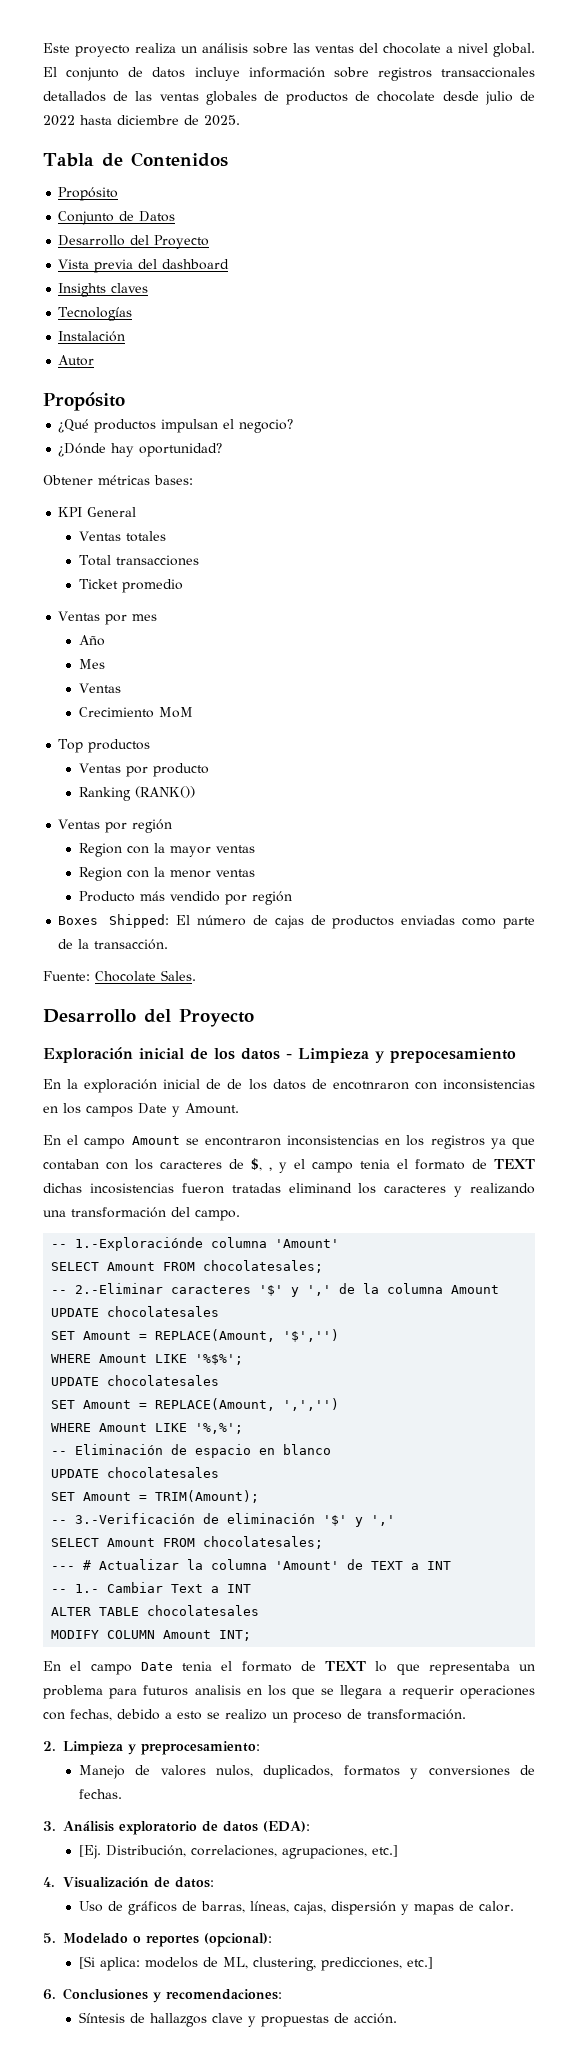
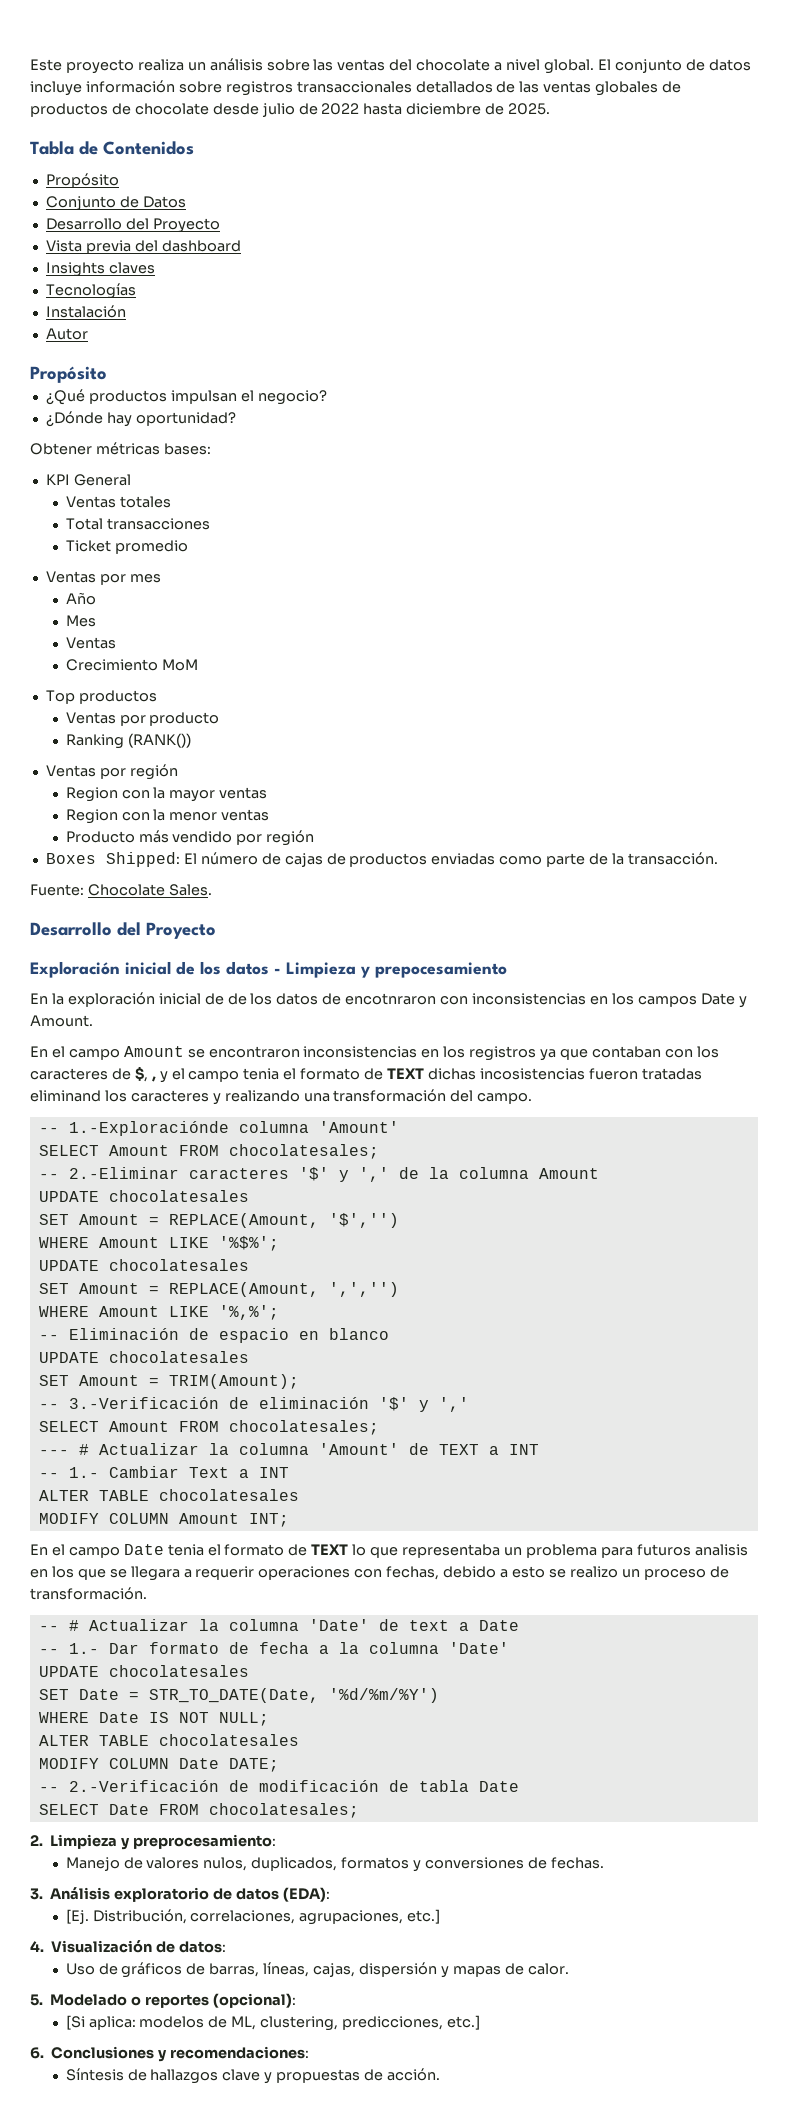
(466, 1714) none -> [38,1619,519,1631] [38,1642,509,1654] [38,1665,249,1677] [38,1688,439,1703] [38,1712,269,1726] [38,1734,299,1746] [38,1758,279,1772] [38,1780,519,1792] [38,1803,359,1818] // -- # Actualizar la columna 'Date' de text a Date // -- 1.- Dar formato de fecha a la columna 'Date' // UPDATE chocolatesales // SET Date = STR_TO_DATE(Date, '%d/%m/%Y') // WHERE Date IS NOT NULL; // ALTER TABLE chocolatesales // MODIFY COLUMN Date DATE; // -- 2.-Verificación de modificación de tabla Date // SELECT Date FROM chocolatesales;

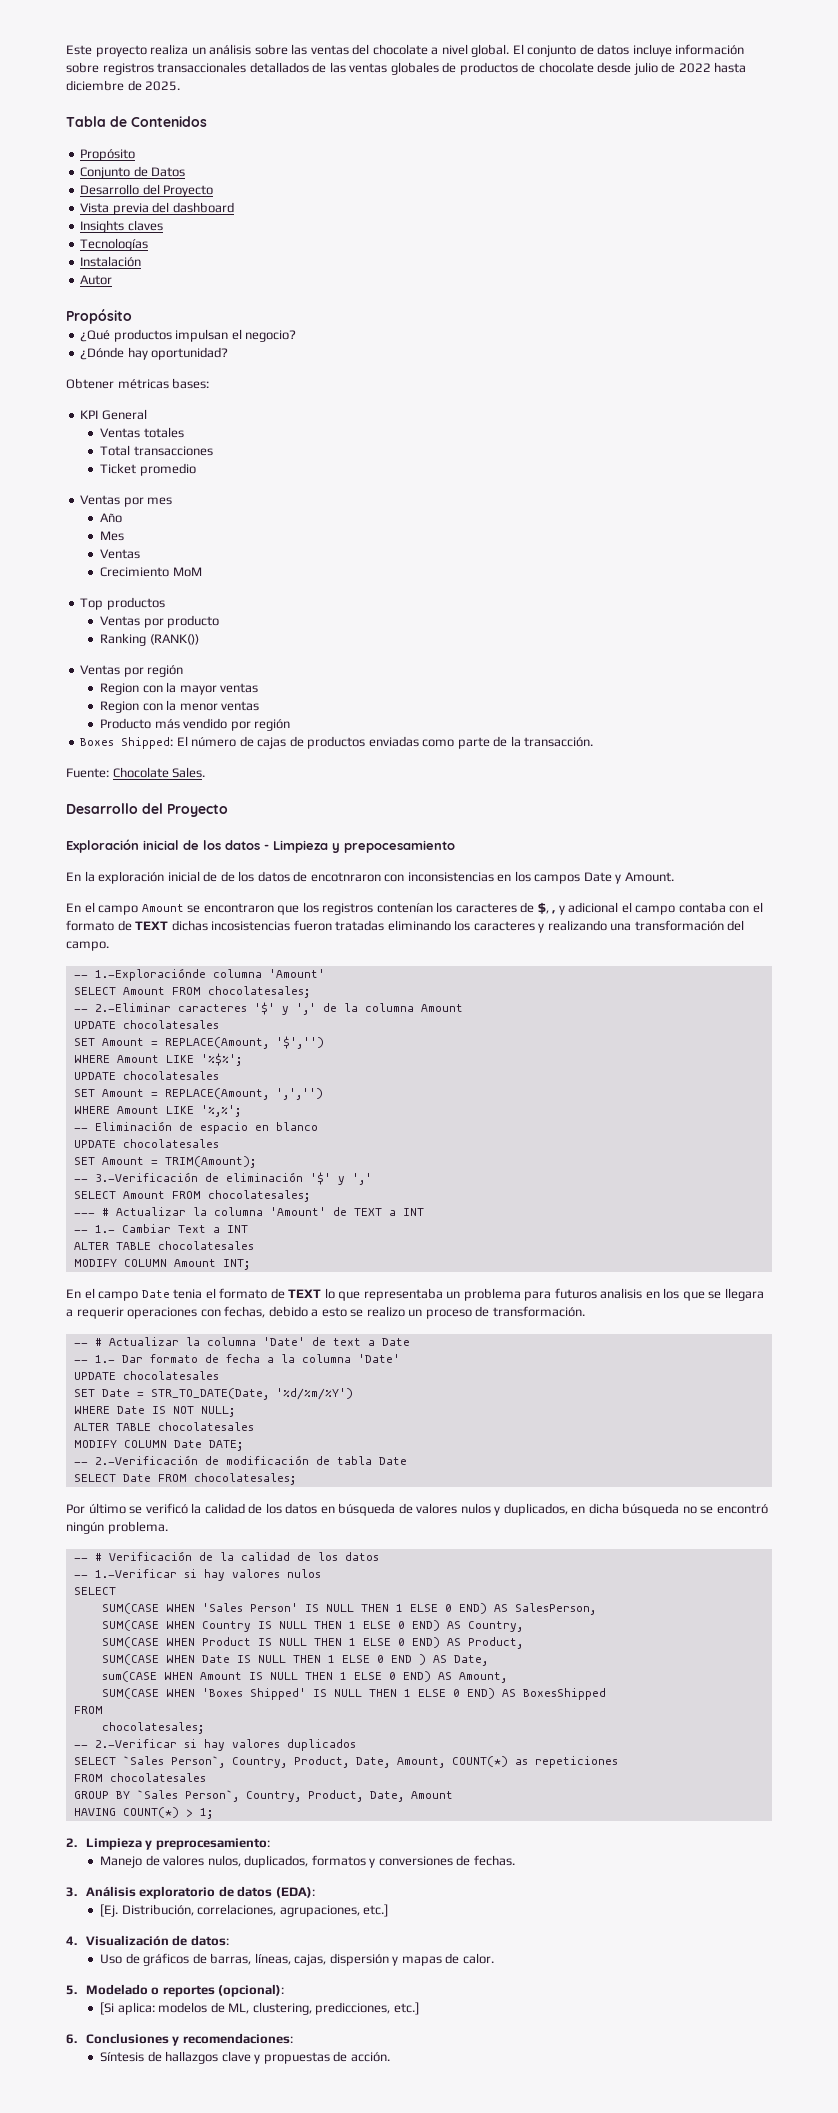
[303,1046,693,1061] inconsistencias en los registros ya que contaban con -> [277,902,433,915] que los registros contenían
[171,1068,280,1082] el campo tenia -> [568,902,750,915] adicional el campo contaba con
[30,1090,101,1102] eliminand -> [387,920,451,931] eliminando
(359, 1810) none -> [66,1503,768,1516] [66,1521,168,1534] [73,1551,379,1561] [73,1569,321,1581] [73,1587,116,1595] [101,1603,596,1615] [101,1620,523,1632] [101,1637,523,1649] [101,1654,488,1666] [101,1671,507,1683] [101,1688,606,1700] [73,1706,103,1714] [101,1722,204,1734] [73,1739,356,1751] [73,1756,618,1768] [73,1773,206,1782] [73,1790,453,1802] [73,1807,213,1819] // Por último se verificó la calidad de los datos en búsqueda de valores nulos y duplicados, en dicha búsqueda no se encontró ningún problema. // -- # Verificación de la calidad de los datos // -- 1.-Verificar si hay valores nulos // SELECT // SUM(CASE WHEN 'Sales Person' IS NULL THEN 1 ELSE 0 END) AS SalesPerson, // SUM(CASE WHEN Country IS NULL THEN 1 ELSE 0 END) AS Country, // SUM(CASE WHEN Product IS NULL THEN 1 ELSE 0 END) AS Product, // SUM(CASE WHEN Date IS NULL THEN 1 ELSE 0 END ) AS Date, // sum(CASE WHEN Amount IS NULL THEN 1 ELSE 0 END) AS Amount, // SUM(CASE WHEN 'Boxes Shipped' IS NULL THEN 1 ELSE 0 END) AS BoxesShipped // FROM // chocolatesales; // -- 2.-Verificar si hay valores duplicados // SELECT `Sales Person`, Country, Product, Date, Amount, COUNT(*) as repeticiones // FROM chocolatesales // GROUP BY `Sales Person`, Country, Product, Date, Amount // HAVING COUNT(*) > 1;

